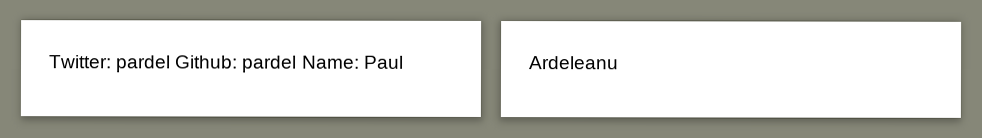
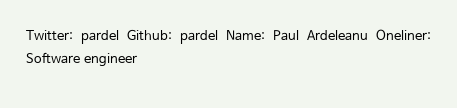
(619, 63) none -> [376,29,431,40] [26,52,137,67] Oneliner: Software engineer

